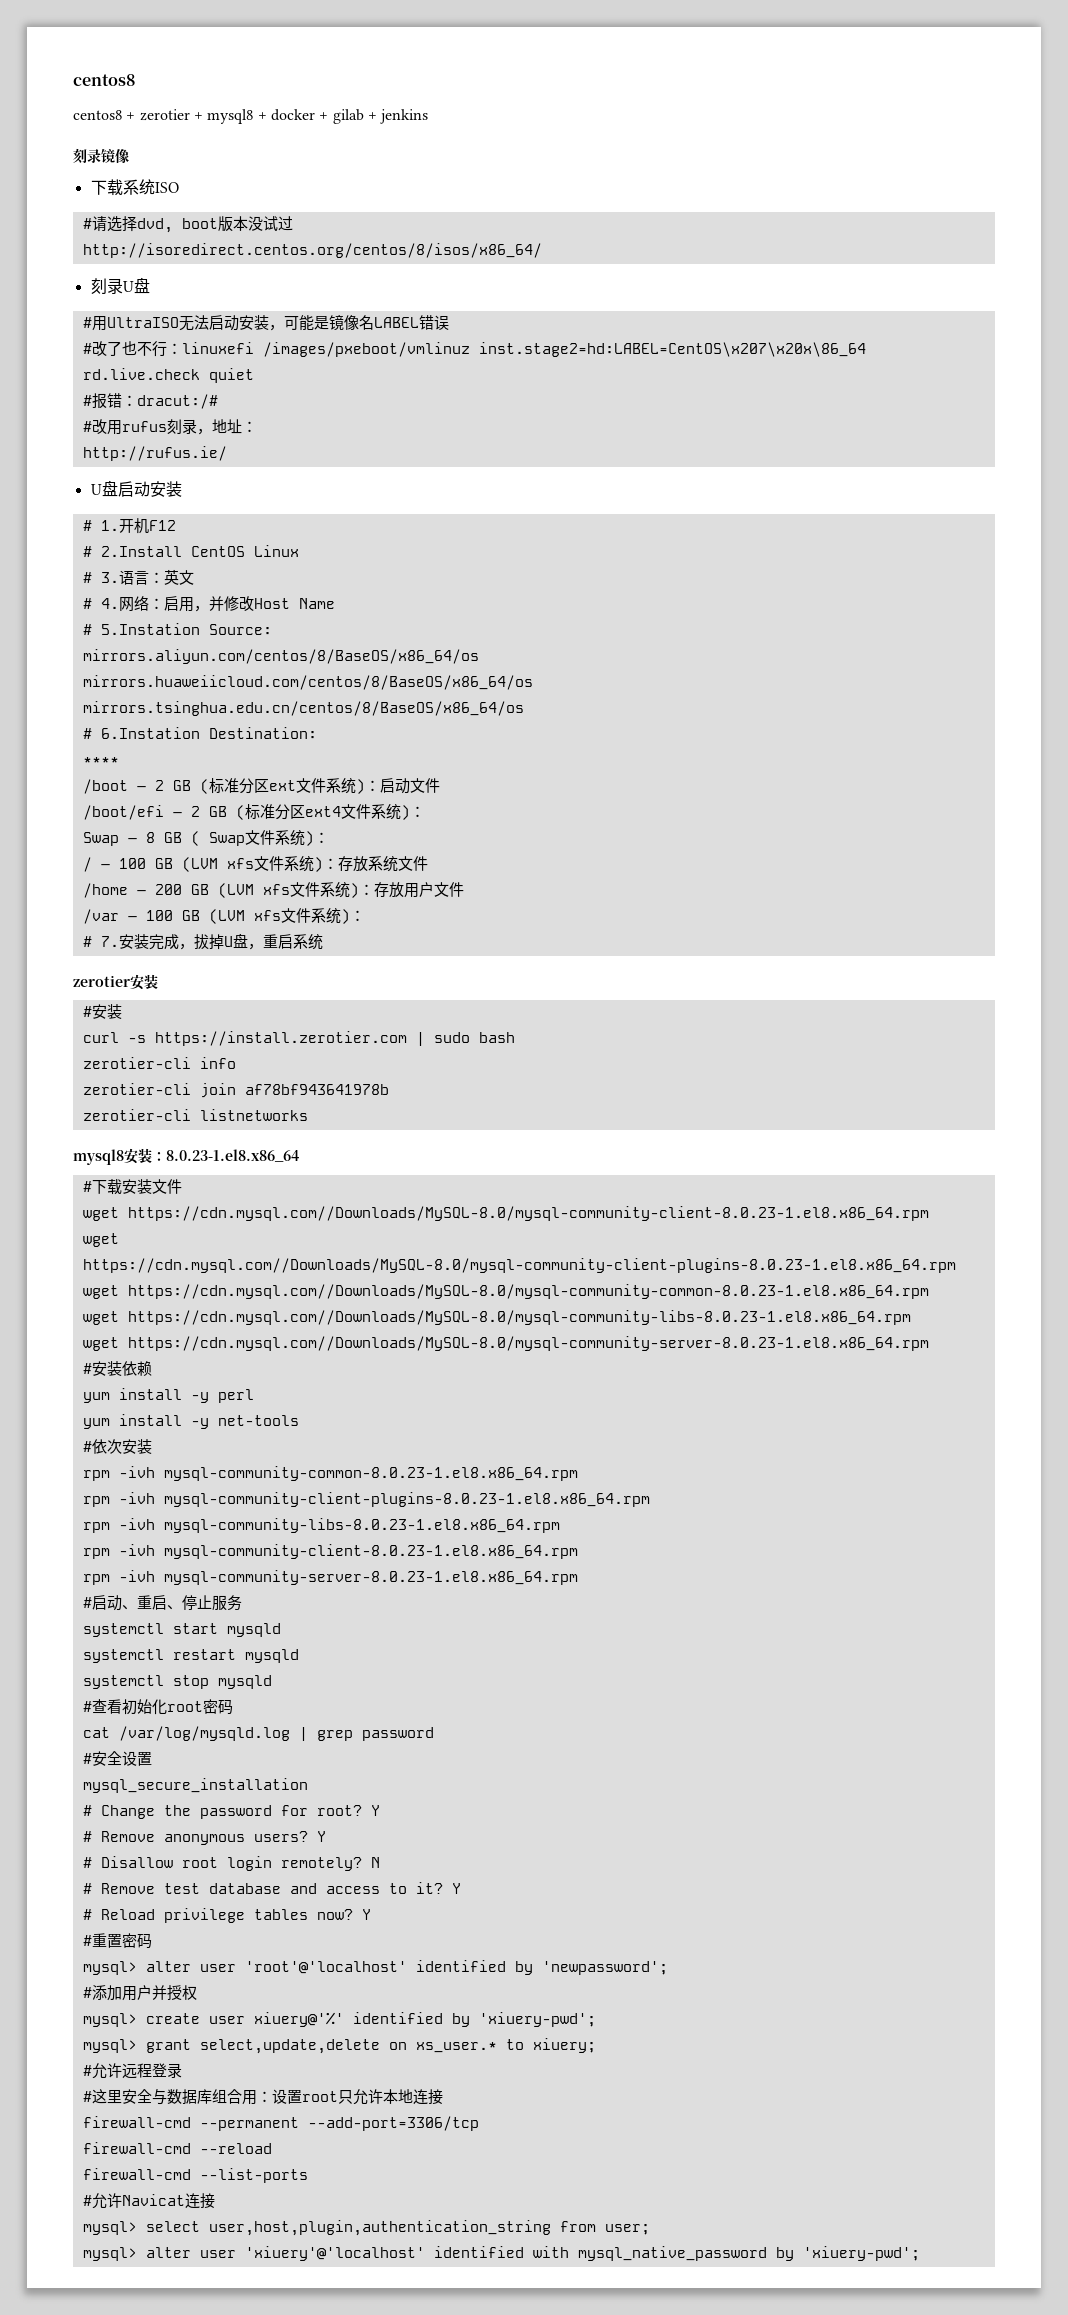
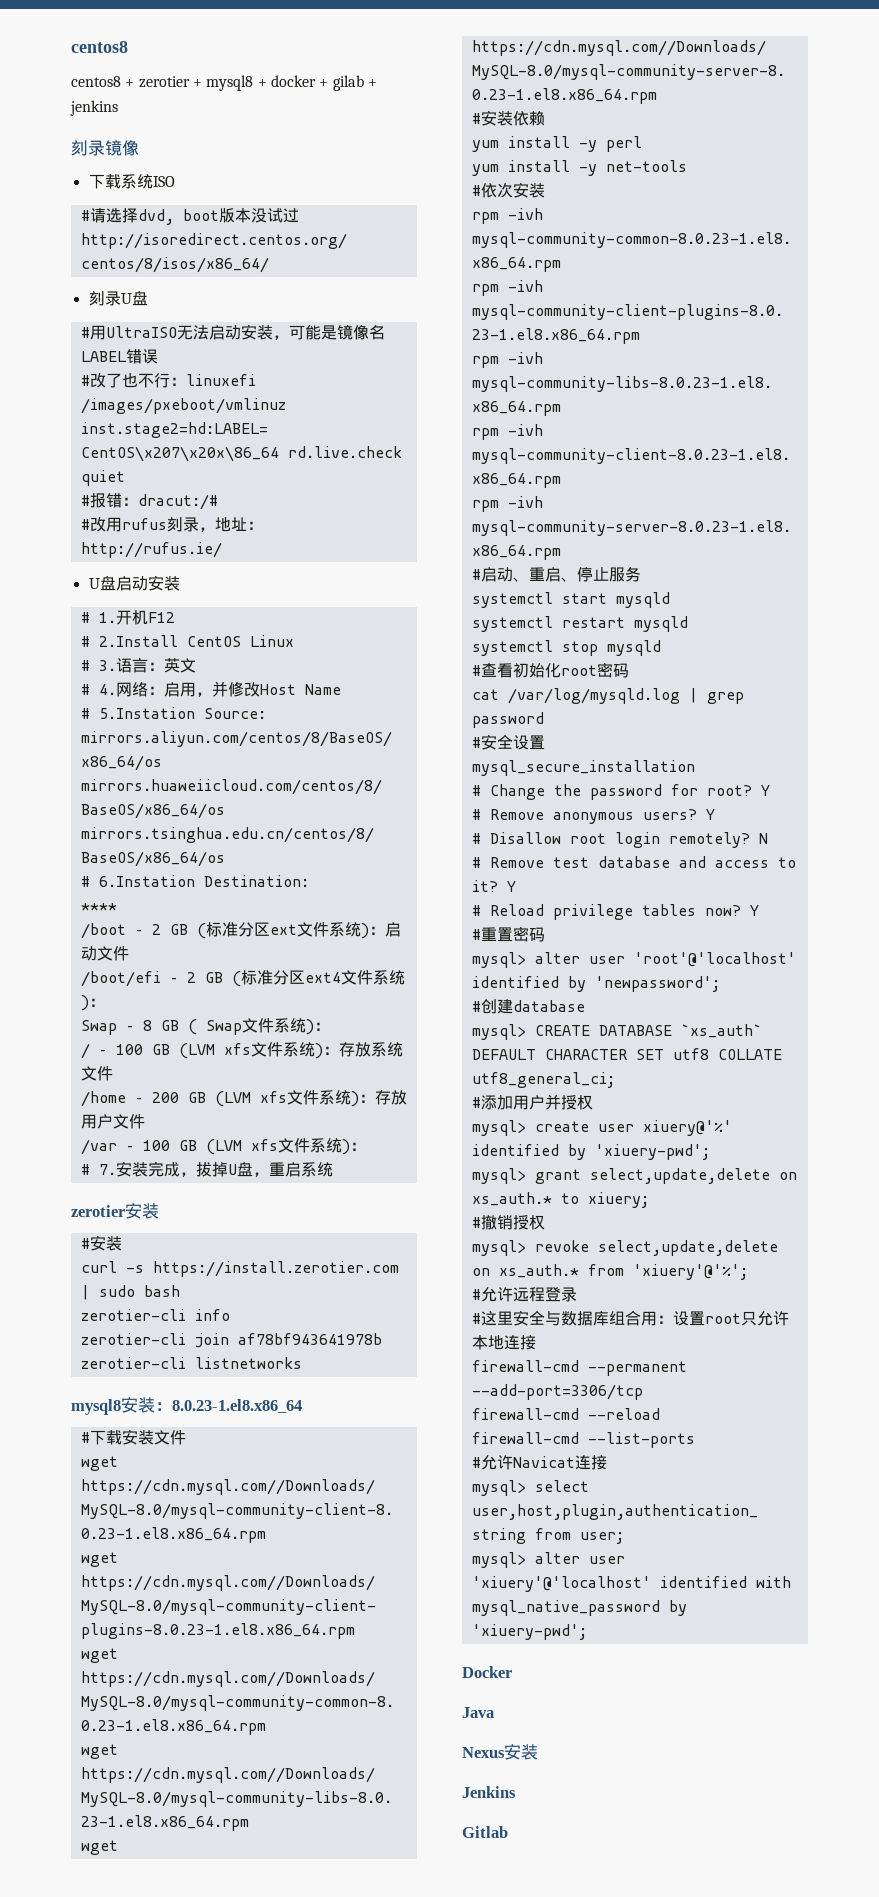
(668, 1968) none -> [471,999,585,1014] [471,1024,762,1040] [471,1048,782,1060] [471,1072,615,1088] // #创建database // mysql> CREATE DATABASE `xs_auth` DEFAULT CHARACTER SET utf8 COLLATE utf8_general_ci;
[415,2042,497,2053] xs_user.* -> [471,1192,552,1206] xs_auth.*
(596, 2045) none -> [471,1215,545,1230] [471,1240,778,1256] [471,1264,748,1280] // #撤销授权 // mysql> revoke select,update,delete on xs_auth.* from 'xiuery'@'%';
(920, 2253) none -> [462,1666,512,1678] [462,1707,494,1718] [462,1744,538,1760] [462,1786,516,1798] [462,1826,508,1838] // Docker // Java // Nexus安装 // Jenkins // Gitlab

